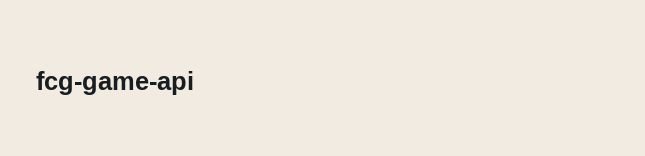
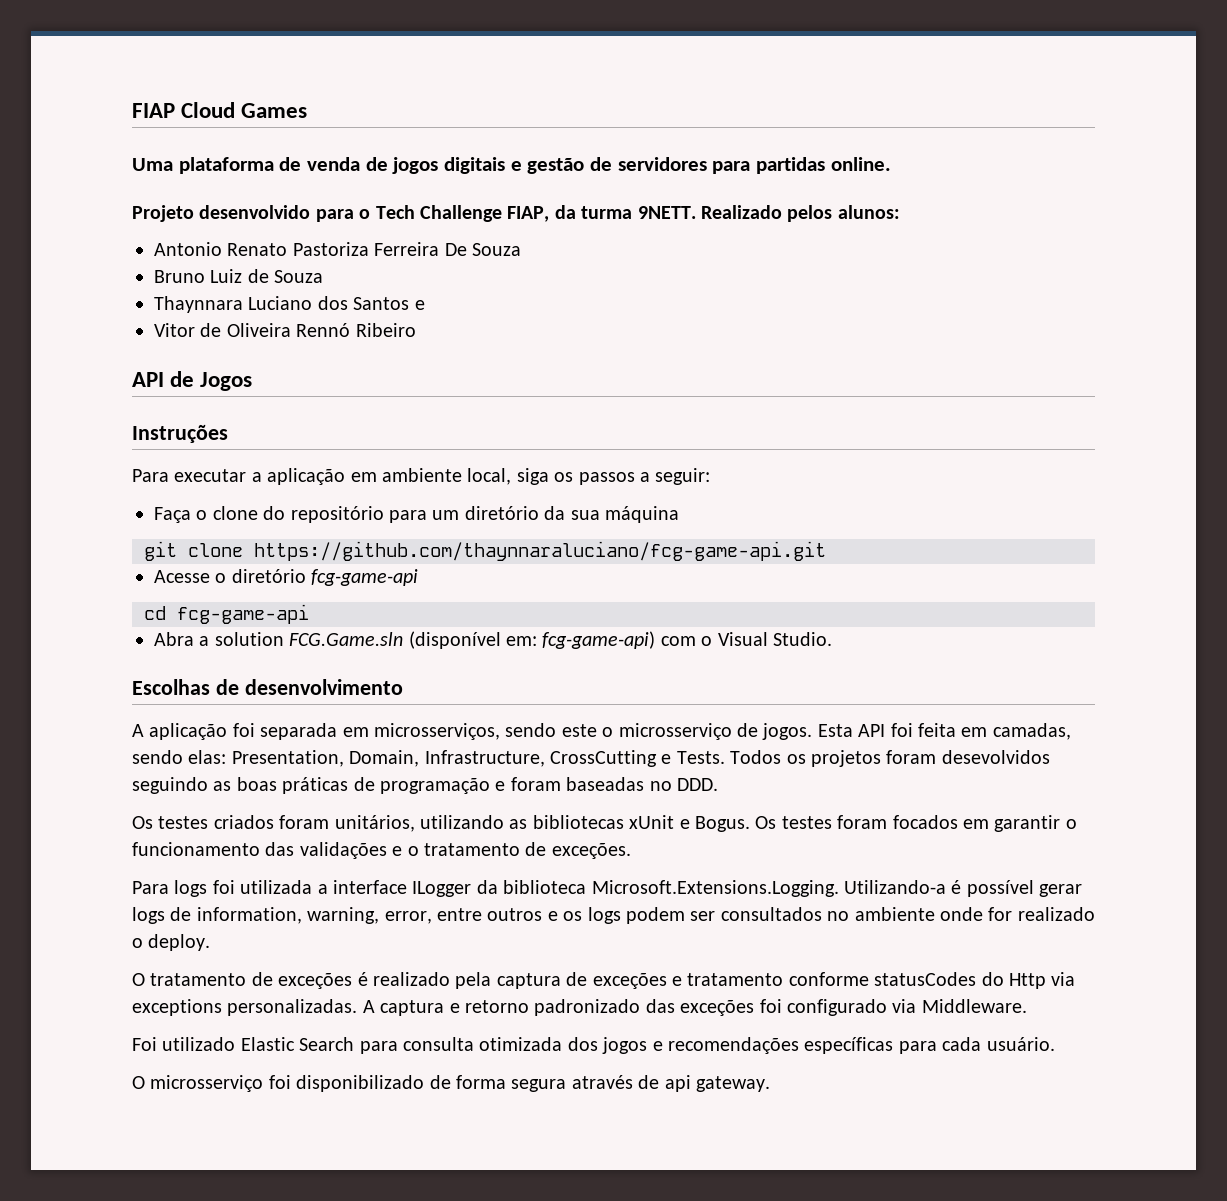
[36,71,194,95] fcg-game-api -> [132,102,308,118] [132,157,891,174] [132,205,900,222] [154,242,521,256] [154,269,324,283] [154,296,425,313] [154,323,416,337] [132,371,253,391] [132,424,228,443] [132,468,711,485] [154,506,679,523] [144,541,826,561] [154,569,419,586] [144,604,309,624] [154,631,832,649] [132,679,403,695] [132,723,1071,740] [132,750,1050,767] [132,777,718,794] [132,815,1077,832] [132,842,631,859] [132,880,1083,897] [132,907,1095,924] [132,934,211,951] [132,972,1076,989] [132,999,1027,1016] [132,1037,1055,1054] [132,1075,770,1092] FIAP Cloud Games // Uma plataforma de venda de jogos digitais e gestão de servidores para partidas online. // Projeto desenvolvido para o Tech Challenge FIAP, da turma 9NETT. Realizado pelos alunos: // Antonio Renato Pastoriza Ferreira De Souza // Bruno Luiz de Souza // Thaynnara Luciano dos Santos e // Vitor de Oliveira Rennó Ribeiro // API de Jogos // Instruções // Para executar a aplicação em ambiente local, siga os passos a seguir: // Faça o clone do repositório para um diretório da sua máquina // git clone https://github.com/thaynnaraluciano/fcg-game-api.git // Acesse o diretório fcg-game-api // cd fcg-game-api // Abra a solution FCG.Game.sln (disponível em: fcg-game-api) com o Visual Studio. // Escolhas de desenvolvimento // A aplicação foi separada em microsserviços, sendo este o microsserviço de jogos. Esta API foi feita em camadas, sendo elas: Presentation, Domain, Infrastructure, CrossCutting e Tests. Todos os projetos foram desevolvidos seguindo as boas práticas de programação e foram baseadas no DDD. // Os testes criados foram unitários, utilizando as bibliotecas xUnit e Bogus. Os testes foram focados em garantir o funcionamento das validações e o tratamento de exceções. // Para logs foi utilizada a interface ILogger da biblioteca Microsoft.Extensions.Logging. Utilizando-a é possível gerar logs de information, warning, error, entre outros e os logs podem ser consultados no ambiente onde for realizado o deploy. // O tratamento de exceções é realizado pela captura de exceções e tratamento conforme statusCodes do Http via exceptions personalizadas. A captura e retorno padronizado das exceções foi configurado via Middleware. // Foi utilizado Elastic Search para consulta otimizada dos jogos e recomendações específicas para cada usuário. // O microsserviço foi disponibilizado de forma segura através de api gateway.

